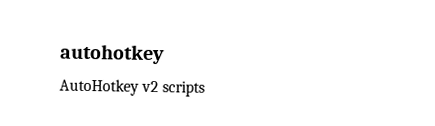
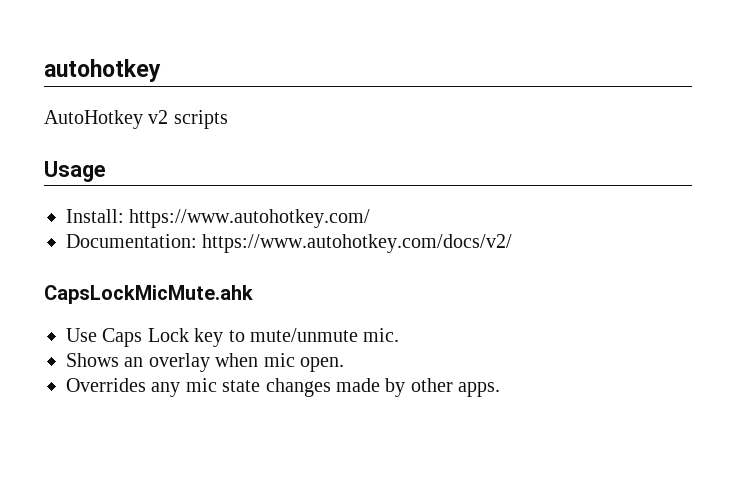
(206, 89) none -> [44,161,106,182] [66,209,371,228] [66,234,513,253] [44,285,253,304] [66,328,400,347] [66,353,344,372] [66,378,501,397] // Usage // Install: https://www.autohotkey.com/ // Documentation: https://www.autohotkey.com/docs/v2/ // CapsLockMicMute.ahk // Use Caps Lock key to mute/unmute mic. // Shows an overlay when mic open. // Overrides any mic state changes made by other apps.

